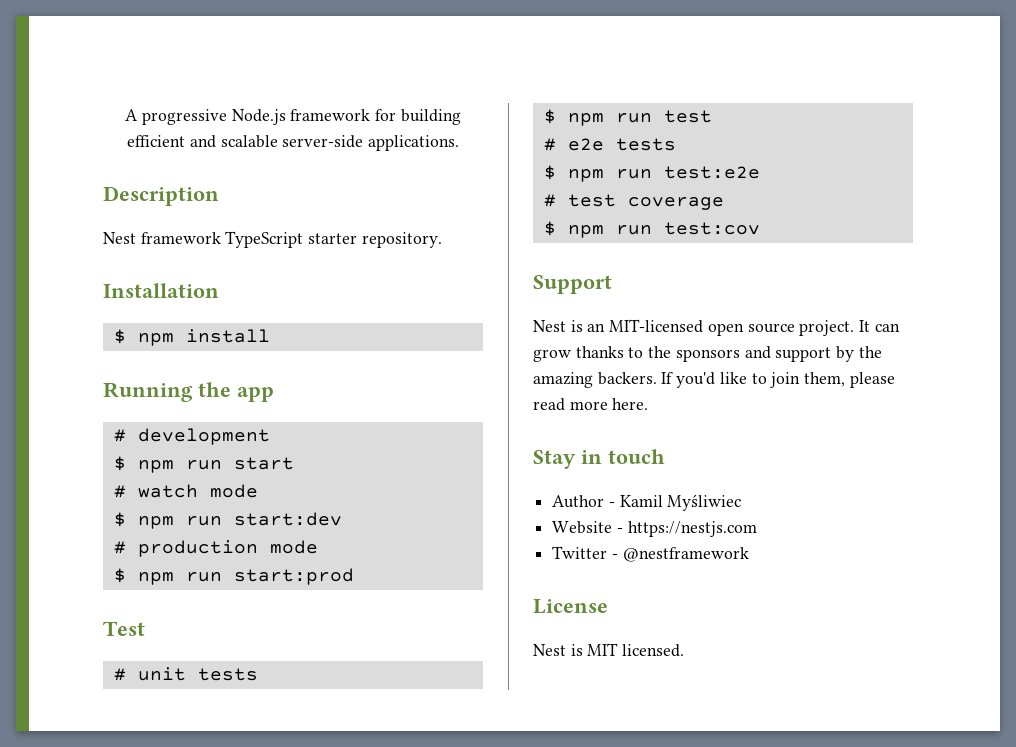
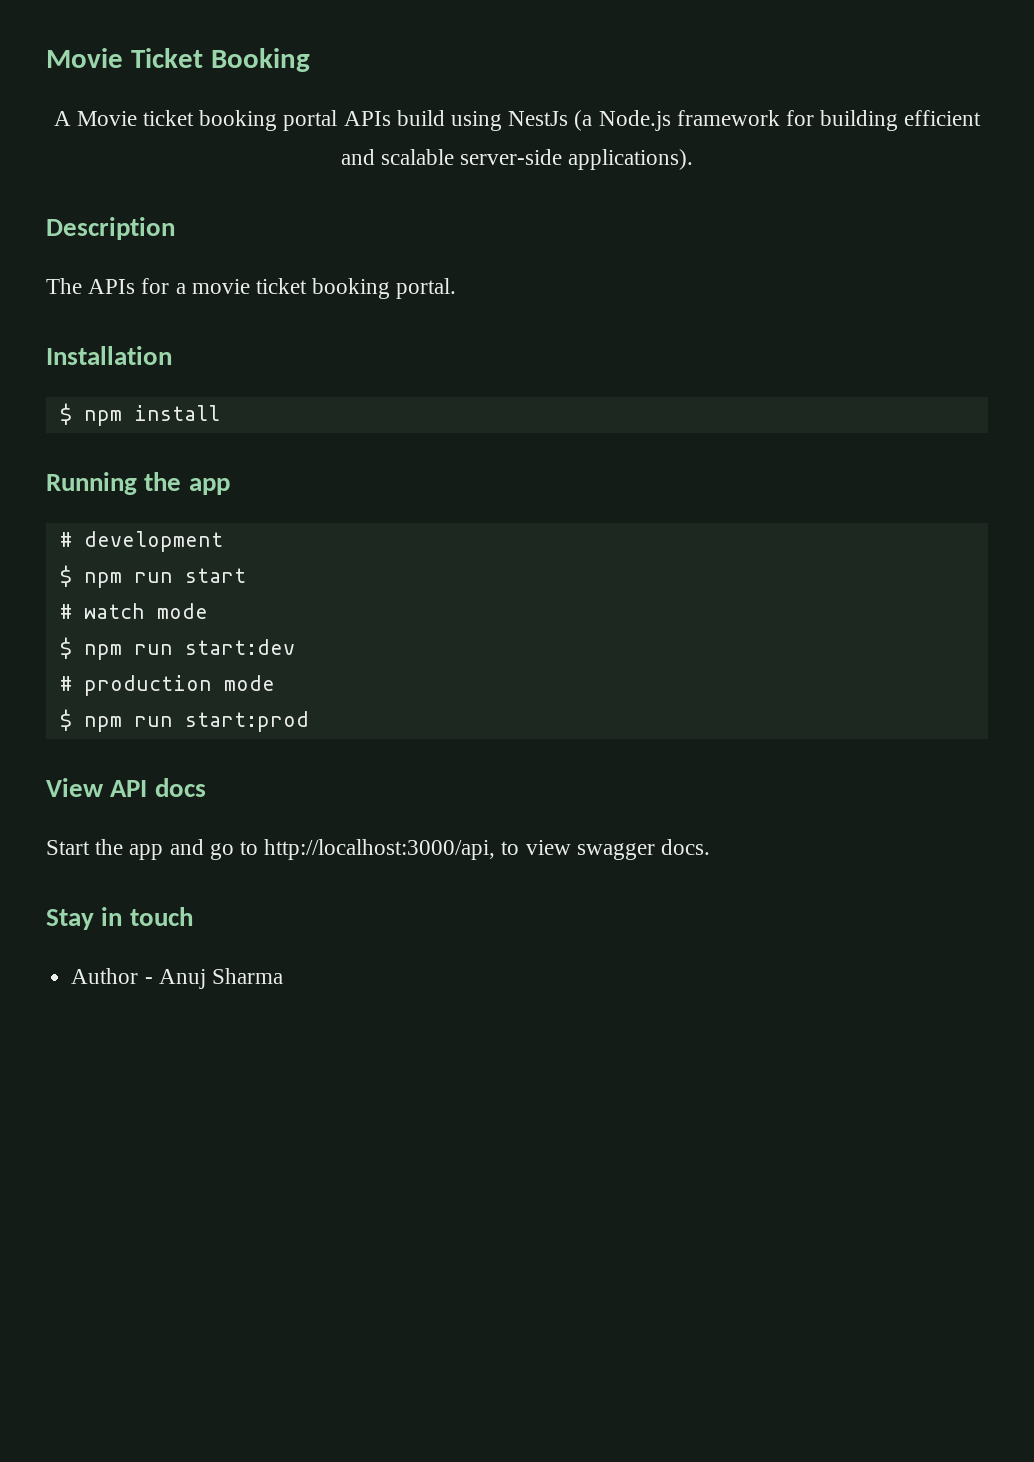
[125,109,227,125] A progressive -> [46,48,310,72] [53,110,593,131] Movie Ticket Booking // A Movie ticket booking portal APIs build using NestJs (a
[367,135,459,151] applications. -> [568,149,694,170] applications).
[103,231,442,248] Nest framework TypeScript starter repository. -> [46,278,457,299] The APIs for a movie ticket booking portal.
[103,621,145,636] [113,667,258,681] [543,109,712,126] [543,138,676,151] [543,165,760,182] [543,194,724,210] [543,221,760,238] [533,275,612,294] [533,319,900,336] [533,346,882,362] [533,372,895,388] [533,398,649,411] Test // # unit tests // $ npm run test // # e2e tests // $ npm run test:e2e // # test coverage // $ npm run test:cov // Support // Nest is an MIT-licensed open source project. It can grow thanks to the sponsors and support by the amazing backers. If you'd like to join them, please read more here. -> [46,778,206,797] [46,839,711,860] View API docs // Start the app and go to http://localhost:3000/api, to view swagger docs.
[619,494,742,511] [552,521,757,537] [552,546,749,562] [533,599,608,614] [533,643,685,657] Kamil Myśliwiec // Website - https://nestjs.com // Twitter - @nestframework // License // Nest is MIT licensed. -> [158,968,283,989] Anuj Sharma

